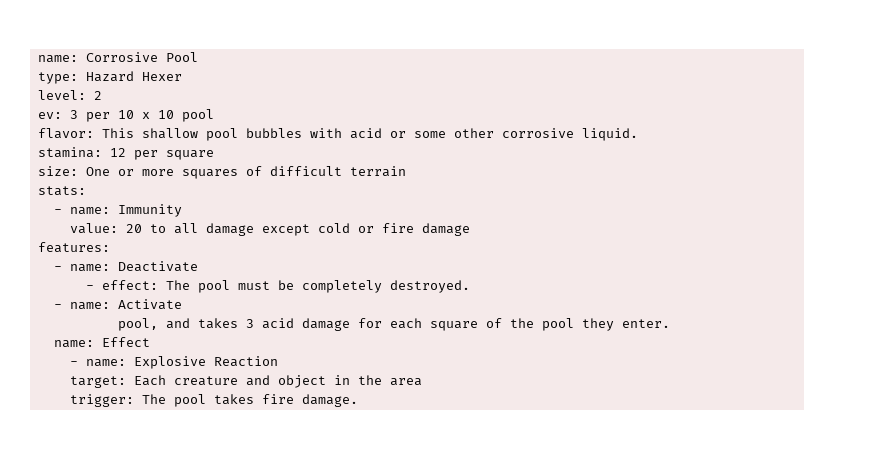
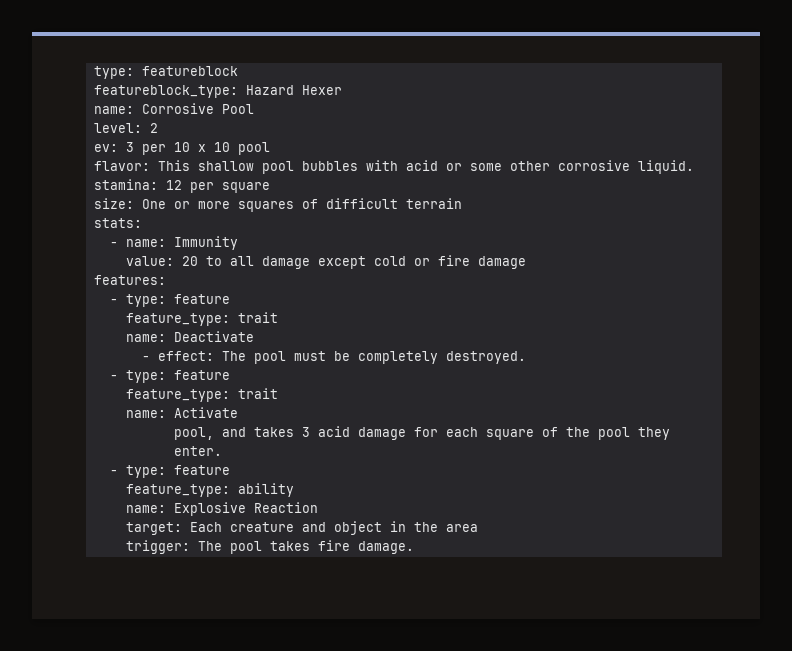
(37, 59) none -> [94,66,239,79] [94,85,343,98] type: featureblock // featureblock_type: Hazard Hexer //
[37,71,182,84] // type: Hazard Hexer -> (255, 109) none
(62, 268) none -> [126,294,231,307] [126,312,279,326] type: feature // feature_type: trait //
(62, 306) none -> [126,370,231,383] [126,388,279,402] type: feature // feature_type: trait //
[53,337,150,348] [69,361,78,366] name: Effect // - -> [110,465,231,478] [126,483,295,497] - type: feature // feature_type: ability //

